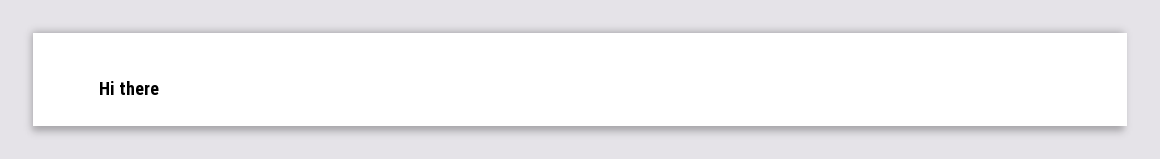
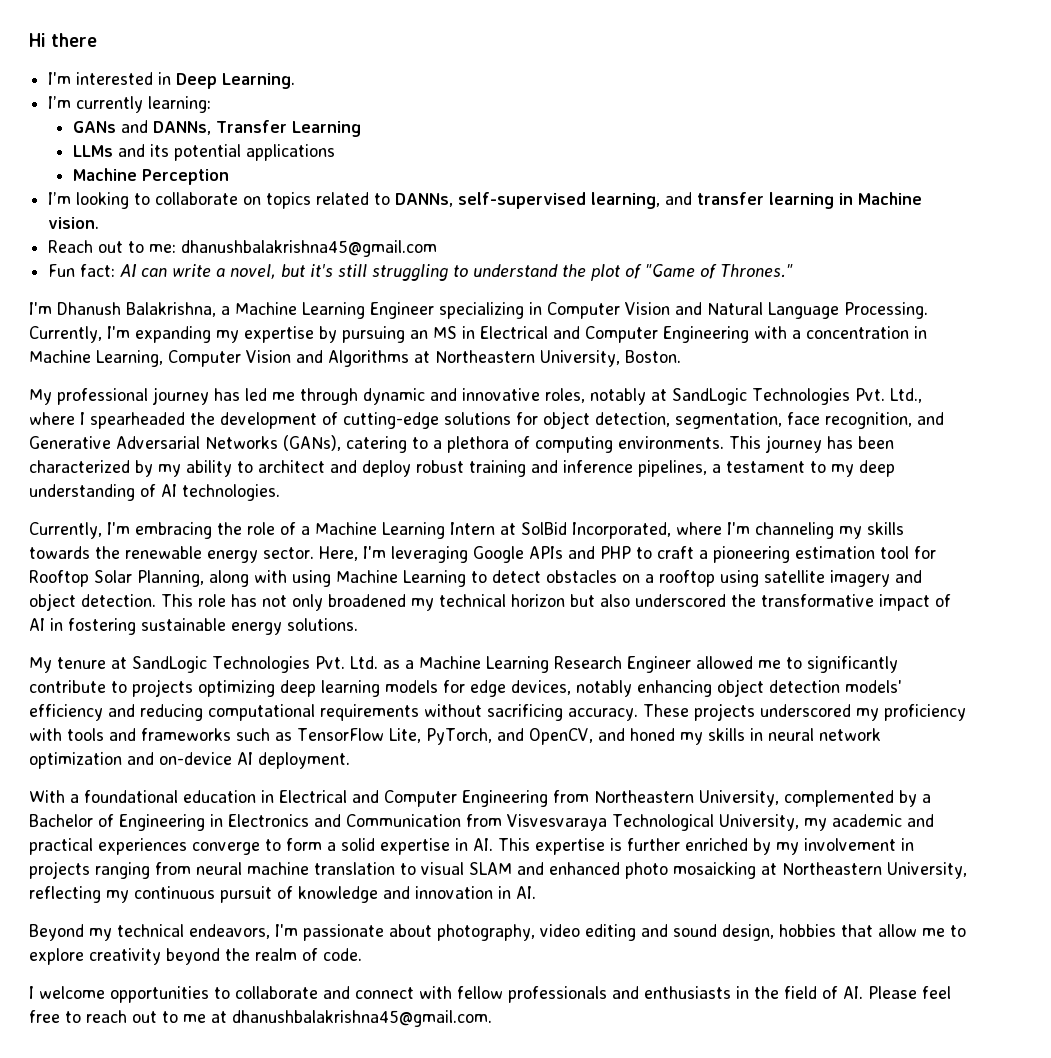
(159, 88) none -> [48,72,296,89] [48,96,212,113] [73,120,362,137] [73,144,336,161] [73,168,230,185] [48,192,923,209] [48,217,100,229] [48,240,438,257] [48,264,794,281] [29,302,928,319] [29,326,927,343] [29,350,681,367] [29,387,922,405] [29,411,944,429] [29,435,894,453] [29,460,895,477] [29,484,280,501] [29,522,904,539] [29,546,936,563] [29,570,922,587] [29,593,951,611] [29,618,358,635] [29,656,898,673] [29,679,902,697] [29,703,966,721] [29,728,881,745] [29,752,350,769] [29,790,931,807] [29,814,934,831] [29,838,914,855] [29,861,967,879] [29,886,536,903] [29,924,966,941] [29,948,362,965] [29,986,951,1003] [29,1010,492,1027] // I'm interested in Deep Learning. // I’m currently learning: // GANs and DANNs, Transfer Learning // LLMs and its potential applications // Machine Perception // I’m looking to collaborate on topics related to DANNs, self-supervised learning, and transfer learning in Machine vision. // Reach out to me: dhanushbalakrishna45@gmail.com // Fun fact: AI can write a novel, but it's still struggling to understand the plot of "Game of Thrones." // I'm Dhanush Balakrishna, a Machine Learning Engineer specializing in Computer Vision and Natural Language Processing. Currently, I'm expanding my expertise by pursuing an MS in Electrical and Computer Engineering with a concentration in Machine Learning, Computer Vision and Algorithms at Northeastern University, Boston. // My professional journey has led me through dynamic and innovative roles, notably at SandLogic Technologies Pvt. Ltd., where I spearheaded the development of cutting-edge solutions for object detection, segmentation, face recognition, and Generative Adversarial Networks (GANs), catering to a plethora of computing environments. This journey has been characterized by my ability to architect and deploy robust training and inference pipelines, a testament to my deep understanding of AI technologies. // Currently, I'm embracing the role of a Machine Learning Intern at SolBid Incorporated, where I'm channeling my skills towards the renewable energy sector. Here, I'm leveraging Google APIs and PHP to craft a pioneering estimation tool for Rooftop Solar Planning, along with using Machine Learning to detect obstacles on a rooftop using satellite imagery and object detection. This role has not only broadened my technical horizon but also underscored the transformative impact of AI in fostering sustainable energy solutions. // My tenure at SandLogic Technologies Pvt. Ltd. as a Machine Learning Research Engineer allowed me to significantly contribute to projects optimizing deep learning models for edge devices, notably enhancing object detection models' efficiency and reducing computational requirements without sacrificing accuracy. These projects underscored my proficiency with tools and frameworks such as TensorFlow Lite, PyTorch, and OpenCV, and honed my skills in neural network optimization and on-device AI deployment. // With a foundational education in Electrical and Computer Engineering from Northeastern University, complemented by a Bachelor of Engineering in Electronics and Communication from Visvesvaraya Technological University, my academic and practical experiences converge to form a solid expertise in AI. This expertise is further enriched by my involvement in projects ranging from neural machine translation to visual SLAM and enhanced photo mosaicking at Northeastern University, reflecting my continuous pursuit of knowledge and innovation in AI. // Beyond my technical endeavors, I'm passionate about photography, video editing and sound design, hobbies that allow me to explore creativity beyond the realm of code. // I welcome opportunities to collaborate and connect with fellow professionals and enthusiasts in the field of AI. Please feel free to reach out to me at dhanushbalakrishna45@gmail.com.

